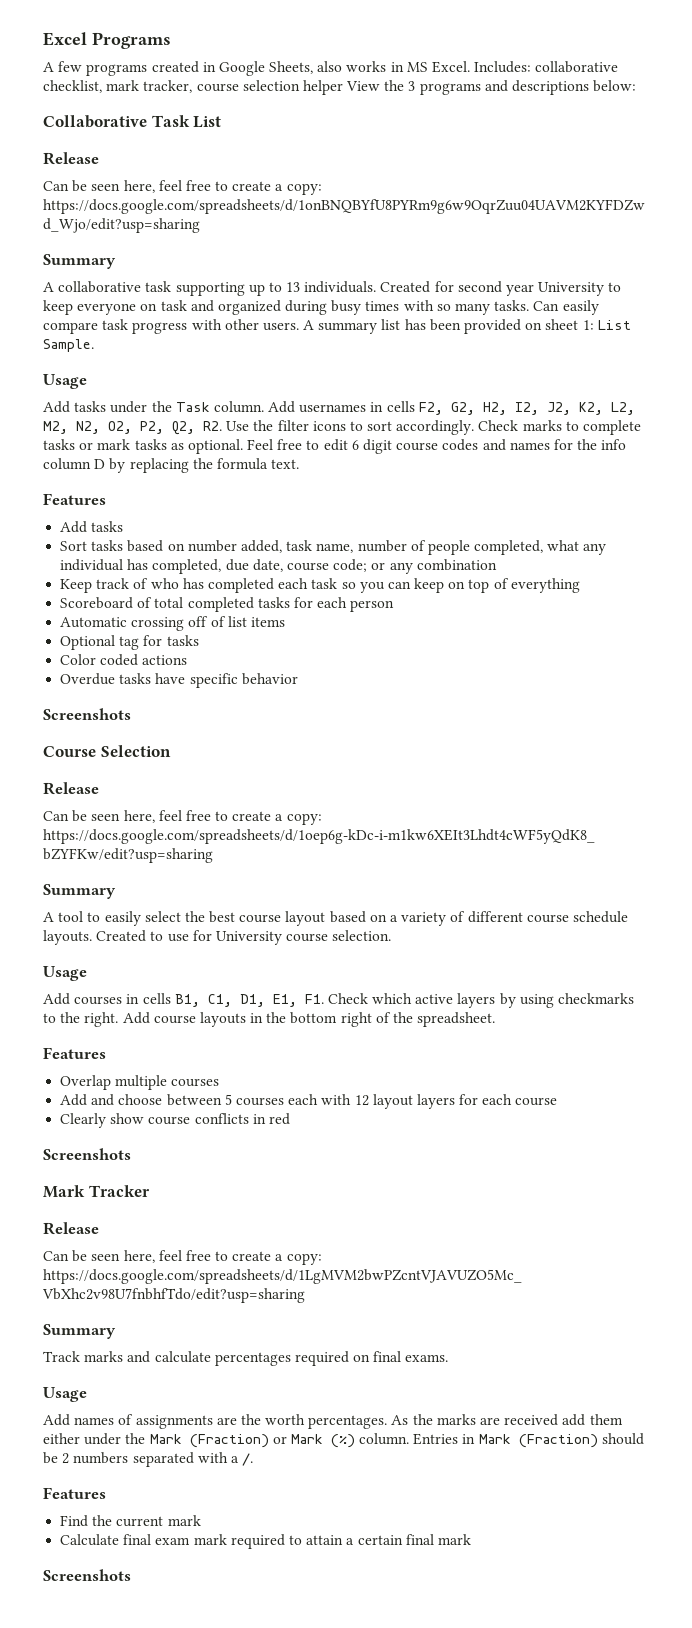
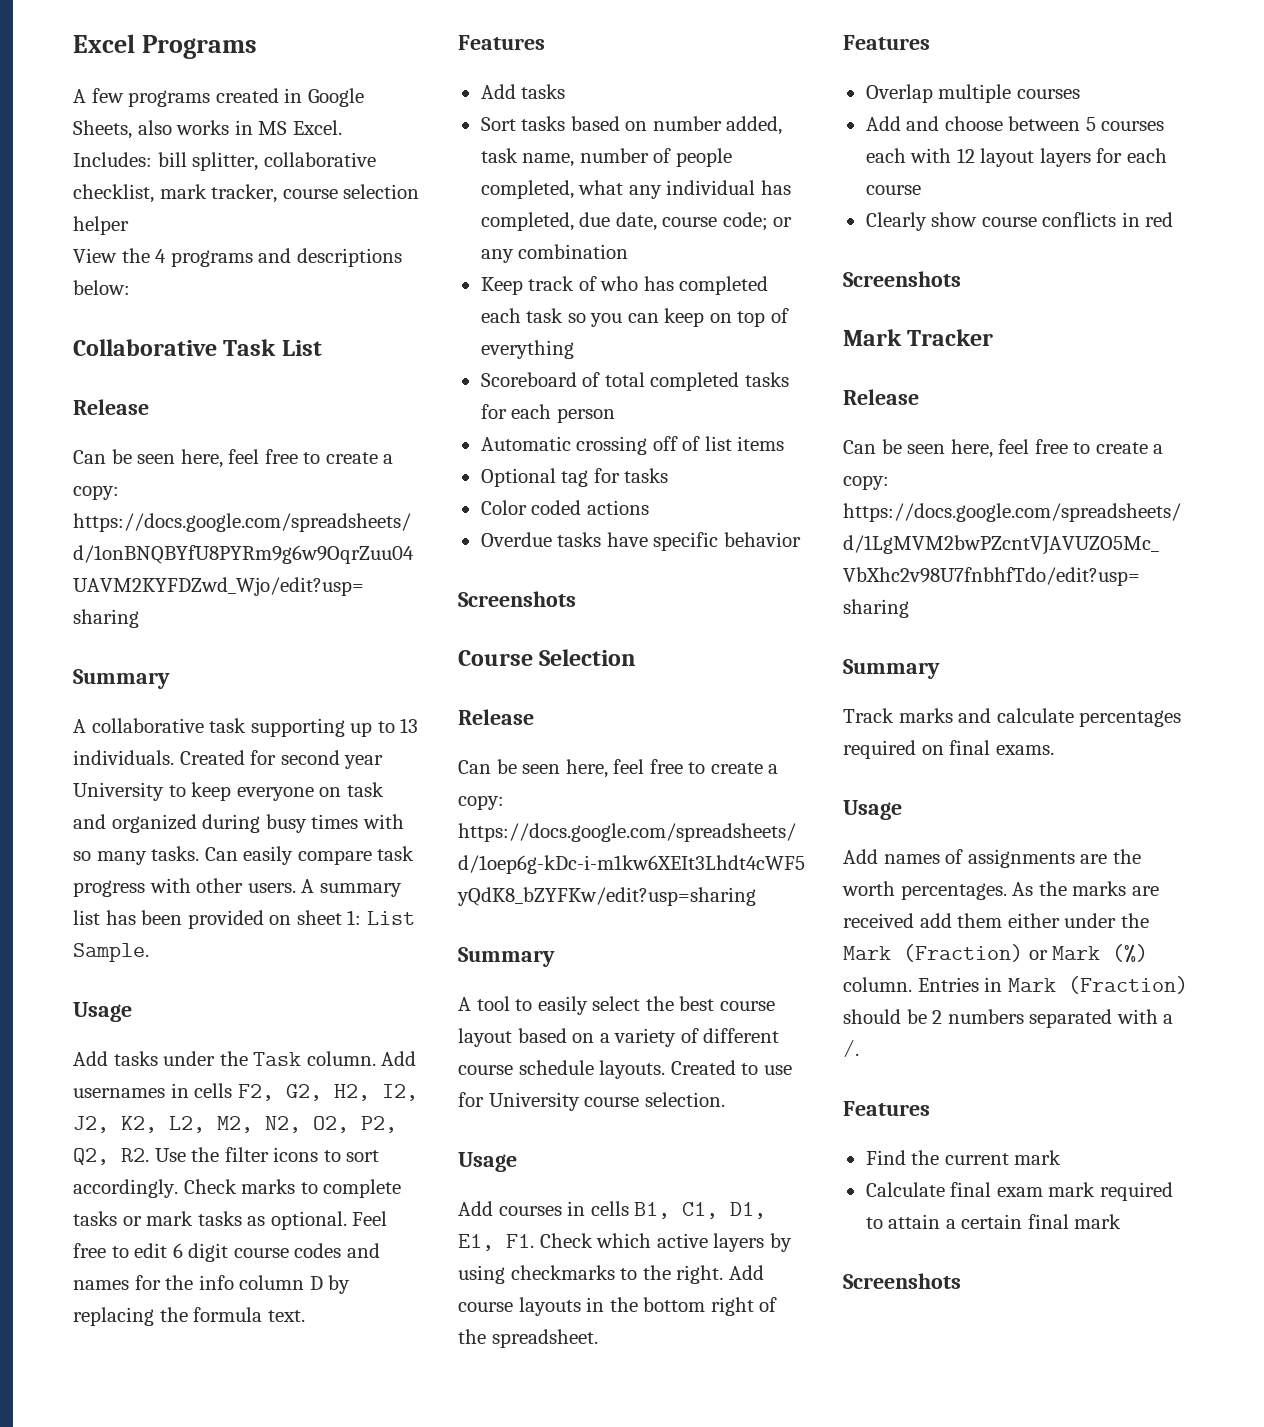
(532, 67) none -> [157,152,259,171] bill splitter,
(343, 87) none -> (129, 225) //
[408,81,416,91] 3 -> [155,249,167,263] 4

